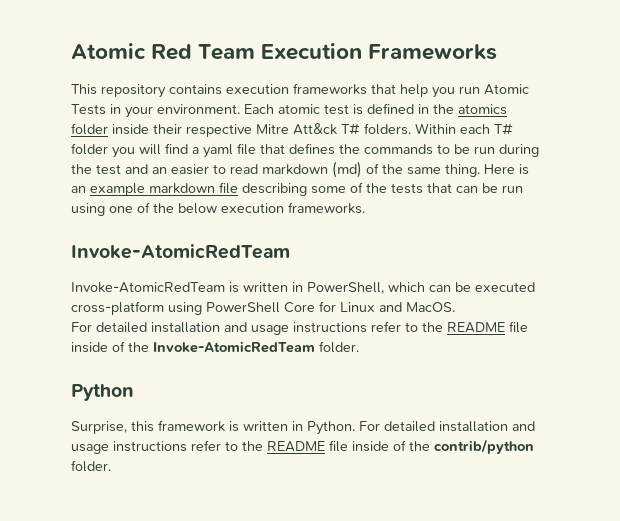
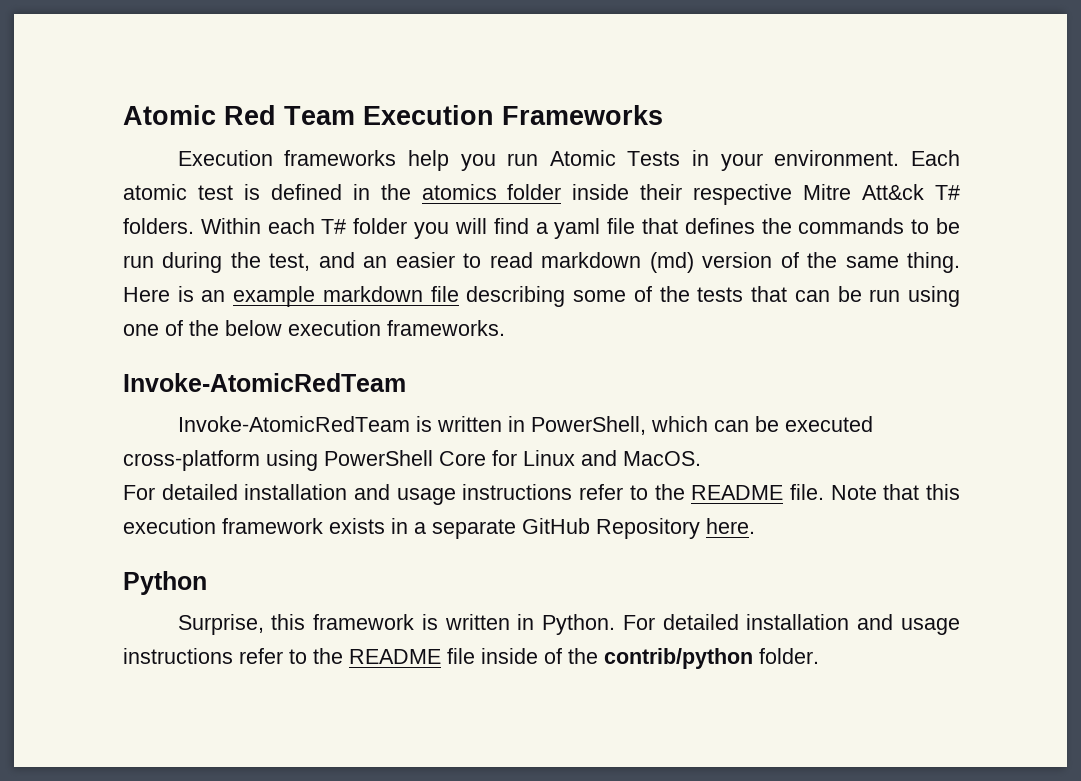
[71,83,396,98] This repository contains execution frameworks that -> [177,150,397,166] Execution frameworks
[96,164,121,175] test -> [269,253,311,271] test,
(362, 169) none -> [702,252,773,268] version
[509,321,528,333] [71,341,359,353] file inside of the Invoke-AtomicRedTeam folder. -> [789,484,961,500] [123,518,755,539] file. Note that this execution framework exists in a separate GitHub Repository here.

